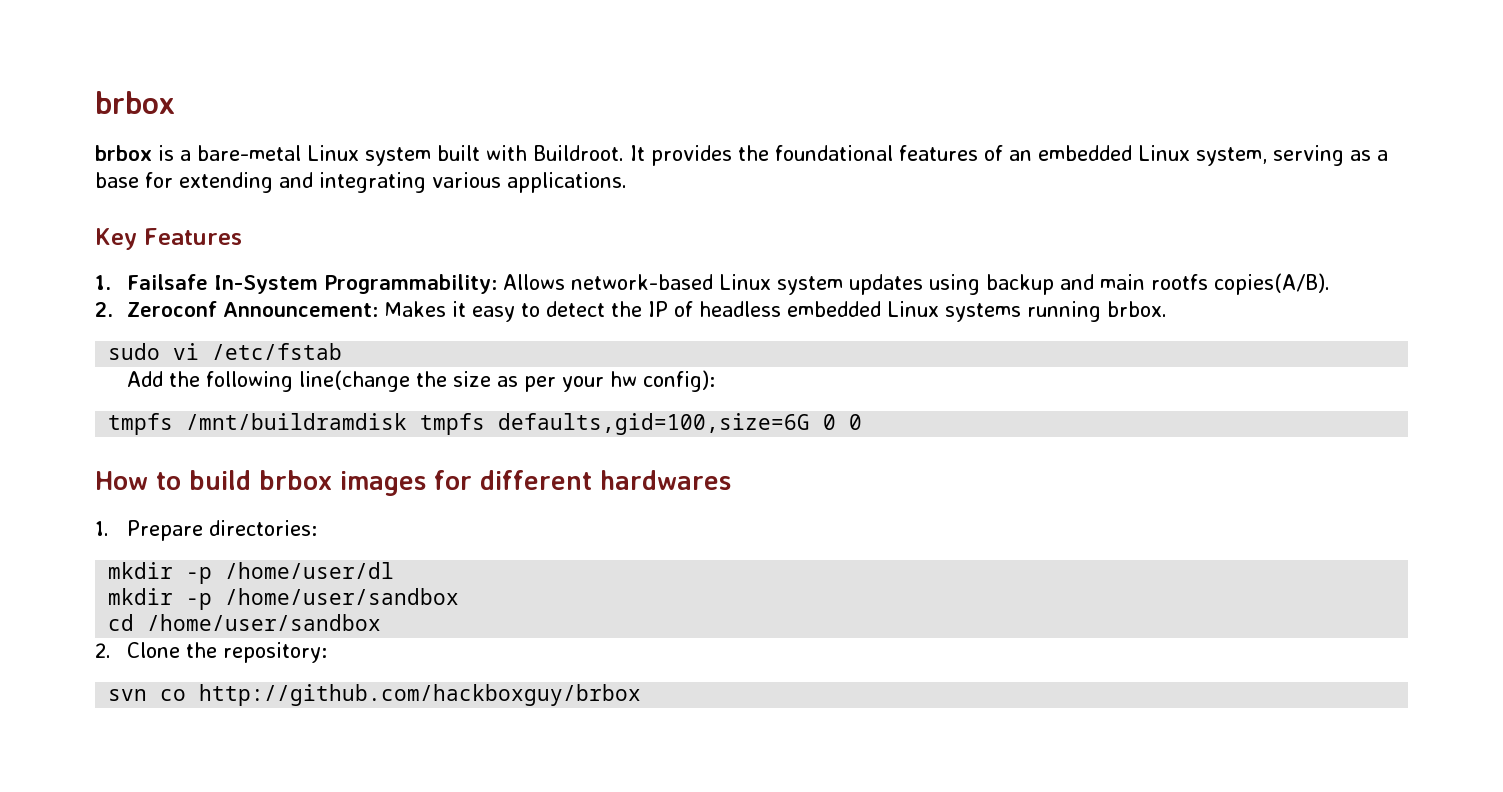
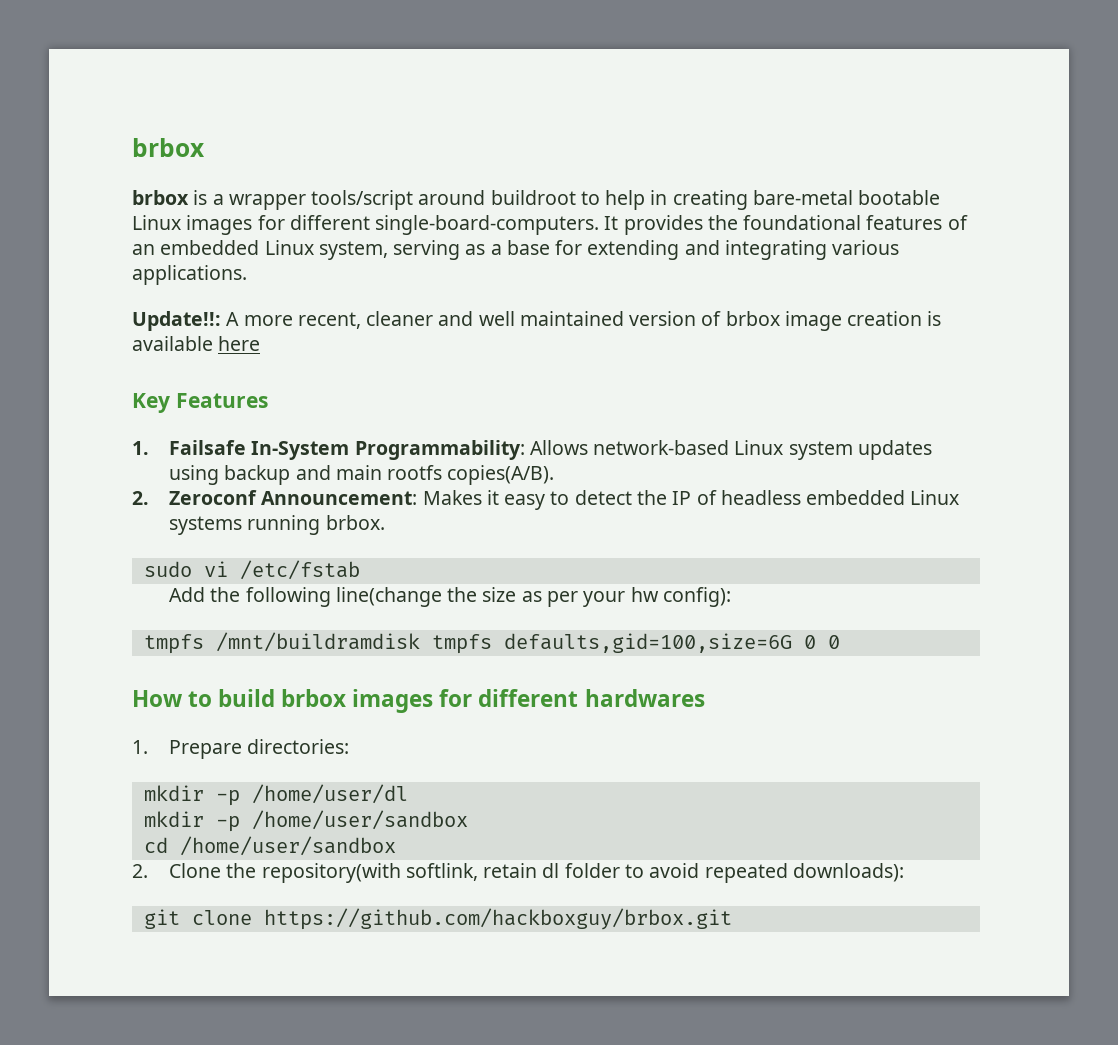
[197,145,624,166] bare-metal Linux system built with Buildroot. -> [228,190,941,210] [132,215,600,235] wrapper tools/script around buildroot to help in creating bare-metal bootable Linux images for different single-board-computers.
(627, 182) none -> [132,311,942,331] [132,336,261,351] // Update!!: A more recent, cleaner and well maintained version of brbox image creation is available here
[222,642,327,663] [108,684,642,706] repository: // svn co http://github.com/hackboxguy/brbox -> [261,863,904,883] [143,908,732,930] repository(with softlink, retain dl folder to avoid repeated downloads): // git clone https://github.com/hackboxguy/brbox.git

